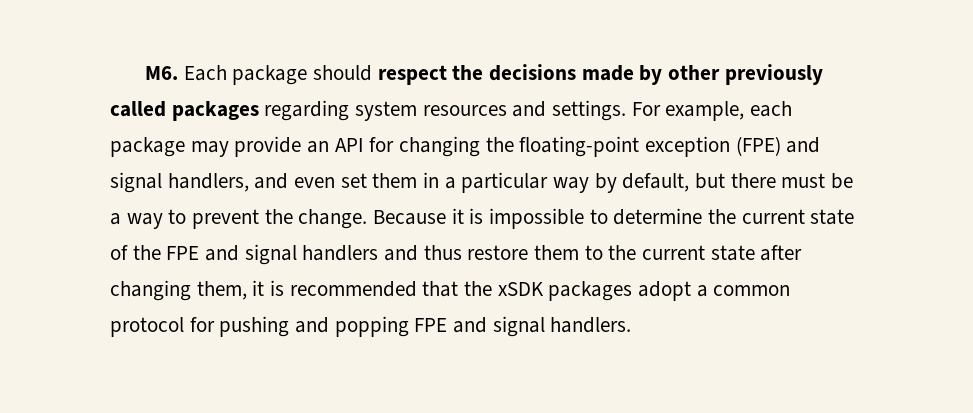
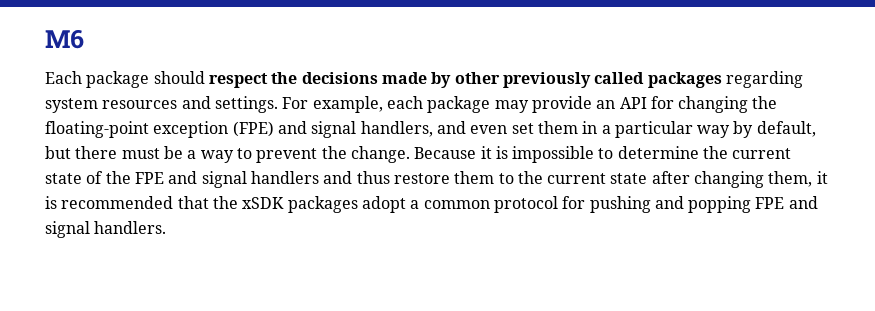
[145,66,179,80] M6. -> [45,29,84,49] M6 //

